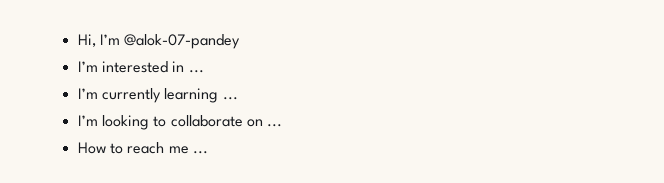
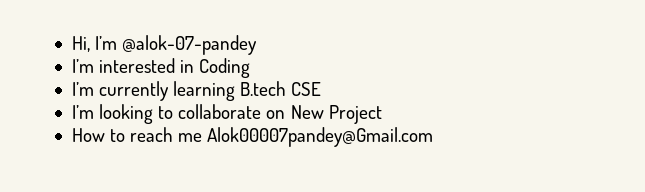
[188,70,204,73] ... -> [199,58,251,78] Coding
[222,97,238,100] ... -> [240,81,322,96] B.tech CSE
[267,124,283,127] ... -> [290,105,382,124] New Project
[192,151,208,154] ... -> [207,127,434,147] Alok00007pandey@Gmail.com

